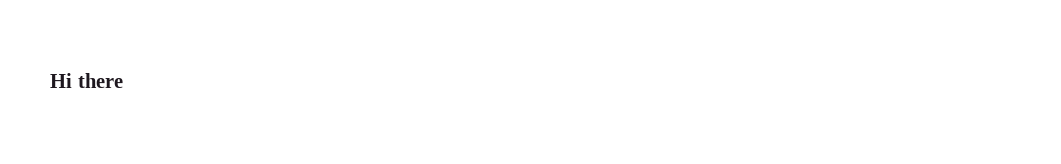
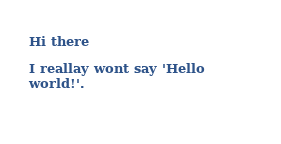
(123, 80) none -> [29,63,205,76] [28,78,85,88] // I reallay wont say 'Hello world!'.

